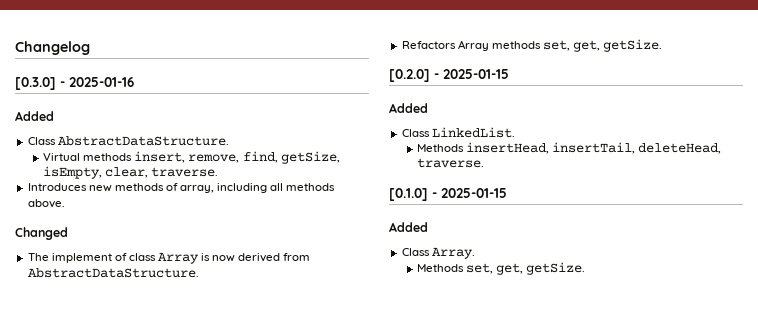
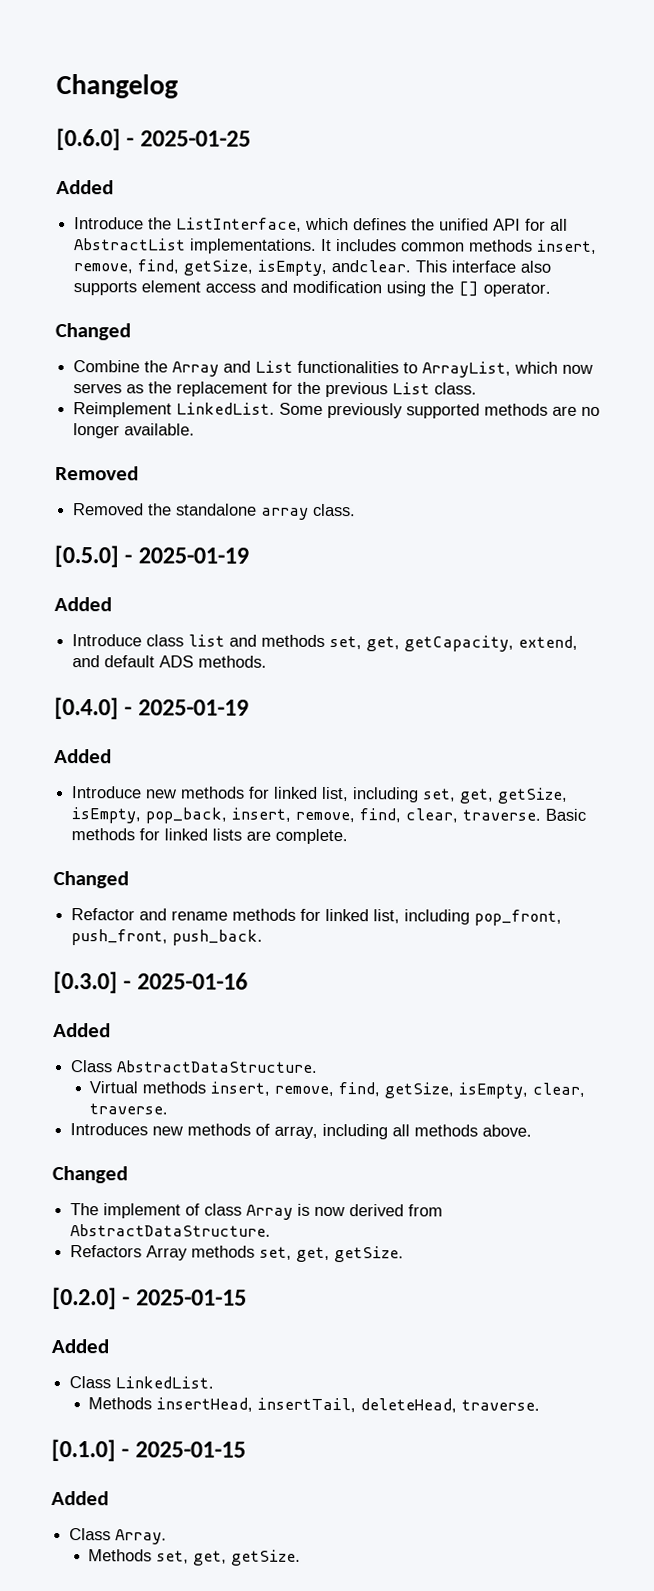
(90, 48) none -> [56,128,251,151] [56,180,114,195] [74,217,569,232] [73,238,598,254] [73,259,552,276] [73,280,552,297] [55,323,131,341] [73,360,594,378] [73,381,478,398] [73,402,601,419] [73,423,196,439] [55,466,139,481] [73,503,357,520] [54,545,249,568] [54,597,112,612] [72,634,579,652] [72,655,268,668] [54,697,249,720] [54,748,112,764] [71,786,569,804] [71,807,587,824] [71,828,349,845] [53,870,129,889] [71,908,563,926] [71,929,264,946] // [0.6.0] - 2025-01-25 // Added // Introduce the ListInterface, which defines the unified API for all AbstractList implementations. It includes common methods insert, remove, find, getSize, isEmpty, andclear. This interface also supports element access and modification using the [] operator. // Changed // Combine the Array and List functionalities to ArrayList, which now serves as the replacement for the previous List class. // Reimplement LinkedList. Some previously supported methods are no longer available. // Removed // Removed the standalone array class. // [0.5.0] - 2025-01-19 // Added // Introduce class list and methods set, get, getCapacity, extend, and default ADS methods. // [0.4.0] - 2025-01-19 // Added // Introduce new methods for linked list, including set, get, getSize, isEmpty, pop_back, insert, remove, find, clear, traverse. Basic methods for linked lists are complete. // Changed // Refactor and rename methods for linked list, including pop_front, push_front, push_back.

